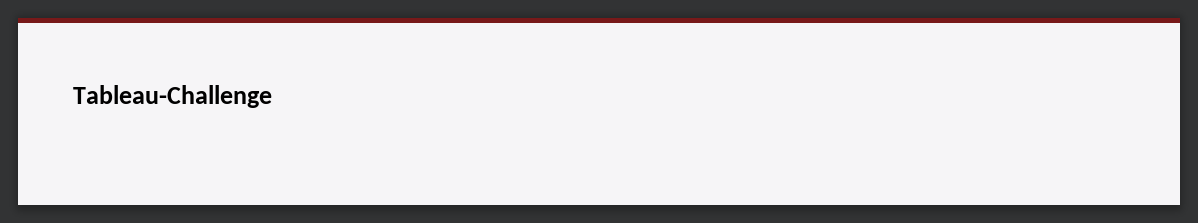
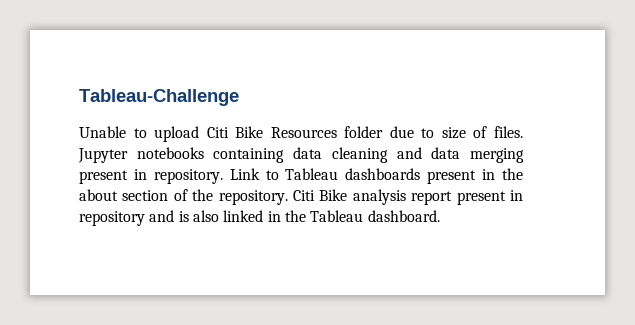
(272, 96) none -> [79,126,524,142] [78,147,524,163] [79,168,524,184] [79,189,523,205] [79,210,440,226] // Unable to upload Citi Bike Resources folder due to size of files. Jupyter notebooks containing data cleaning and data merging present in repository. Link to Tableau dashboards present in the about section of the repository. Citi Bike analysis report present in repository and is also linked in the Tableau dashboard.

